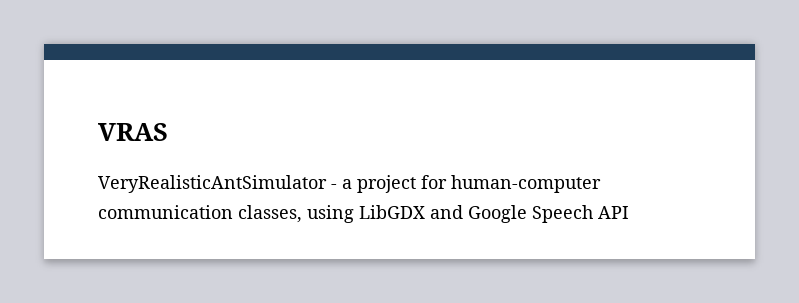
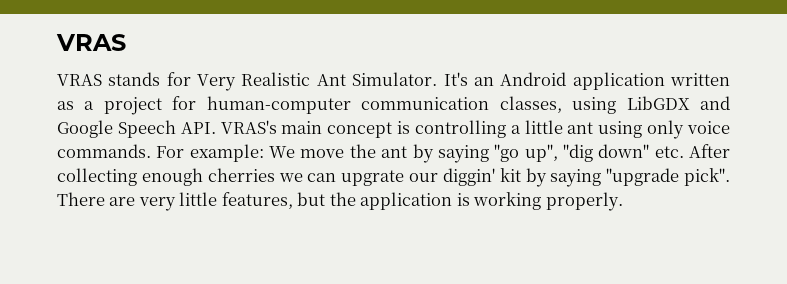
[98,175,337,193] VeryRealisticAntSimulator - -> [57,72,731,91] [57,101,74,110] VRAS stands for Very Realistic Ant Simulator. It's an Android application written as
[598,206,629,219] API -> [180,120,730,139] [57,144,730,163] [57,168,730,187] [57,192,623,211] API. VRAS's main concept is controlling a little ant using only voice commands. For example: We move the ant by saying "go up", "dig down" etc. After collecting enough cherries we can upgrate our diggin' kit by saying "upgrade pick". There are very little features, but the application is working properly.

